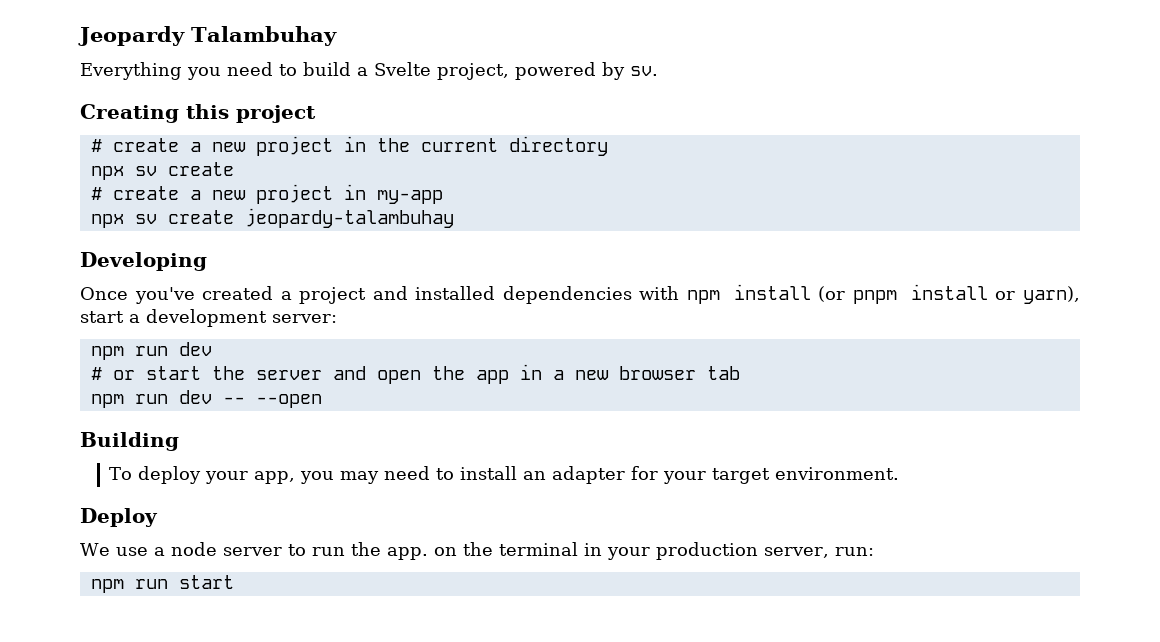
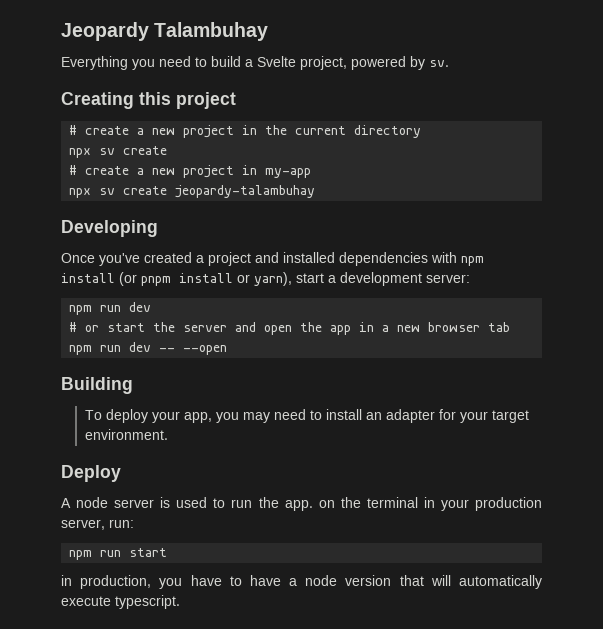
[80,542,282,556] We use a node server -> [61,497,208,508] A node server is used
(234, 582) none -> [61,575,542,589] [61,595,180,609] // in production, you have to have a node version that will automatically execute typescript.

